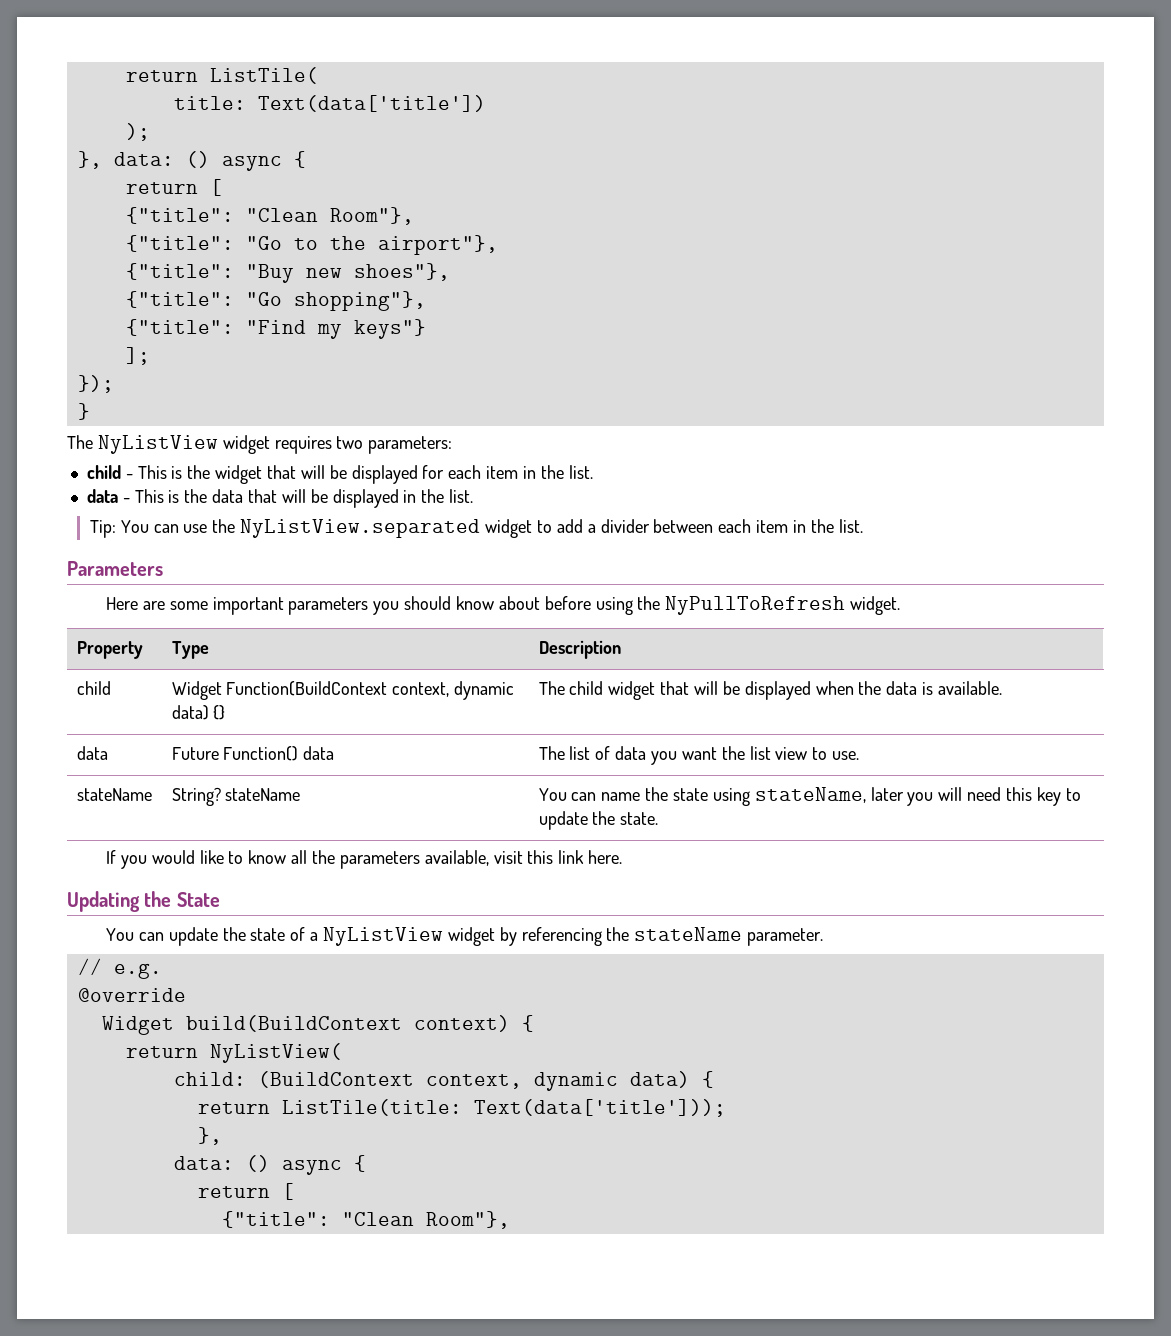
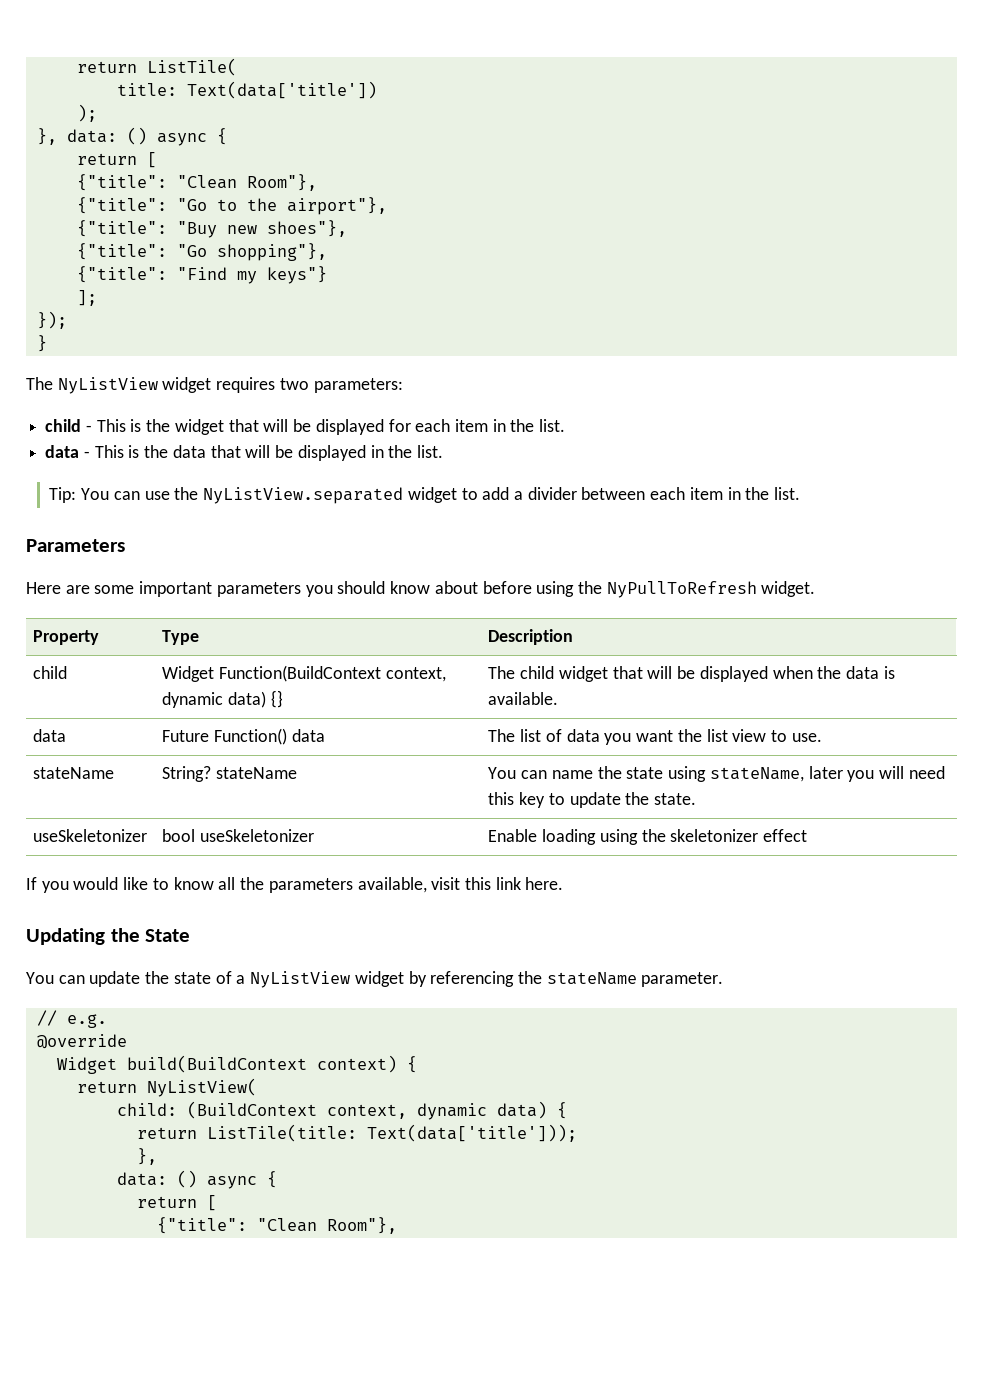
(659, 818) none -> [33,829,148,842] [162,829,315,842] [488,829,808,845] // useSkeletonizer | bool useSkeletonizer | Enable loading using the skeletonizer effect

